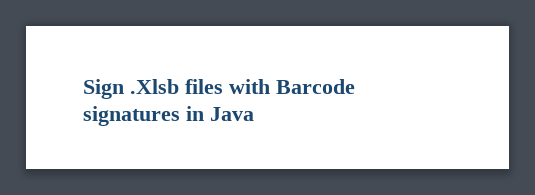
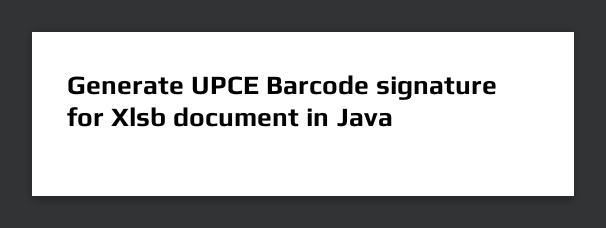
[83,79,355,99] [83,106,180,126] Sign .Xlsb files with Barcode signatures -> [67,75,498,100] [67,107,300,127] Generate UPCE Barcode signature for Xlsb document

